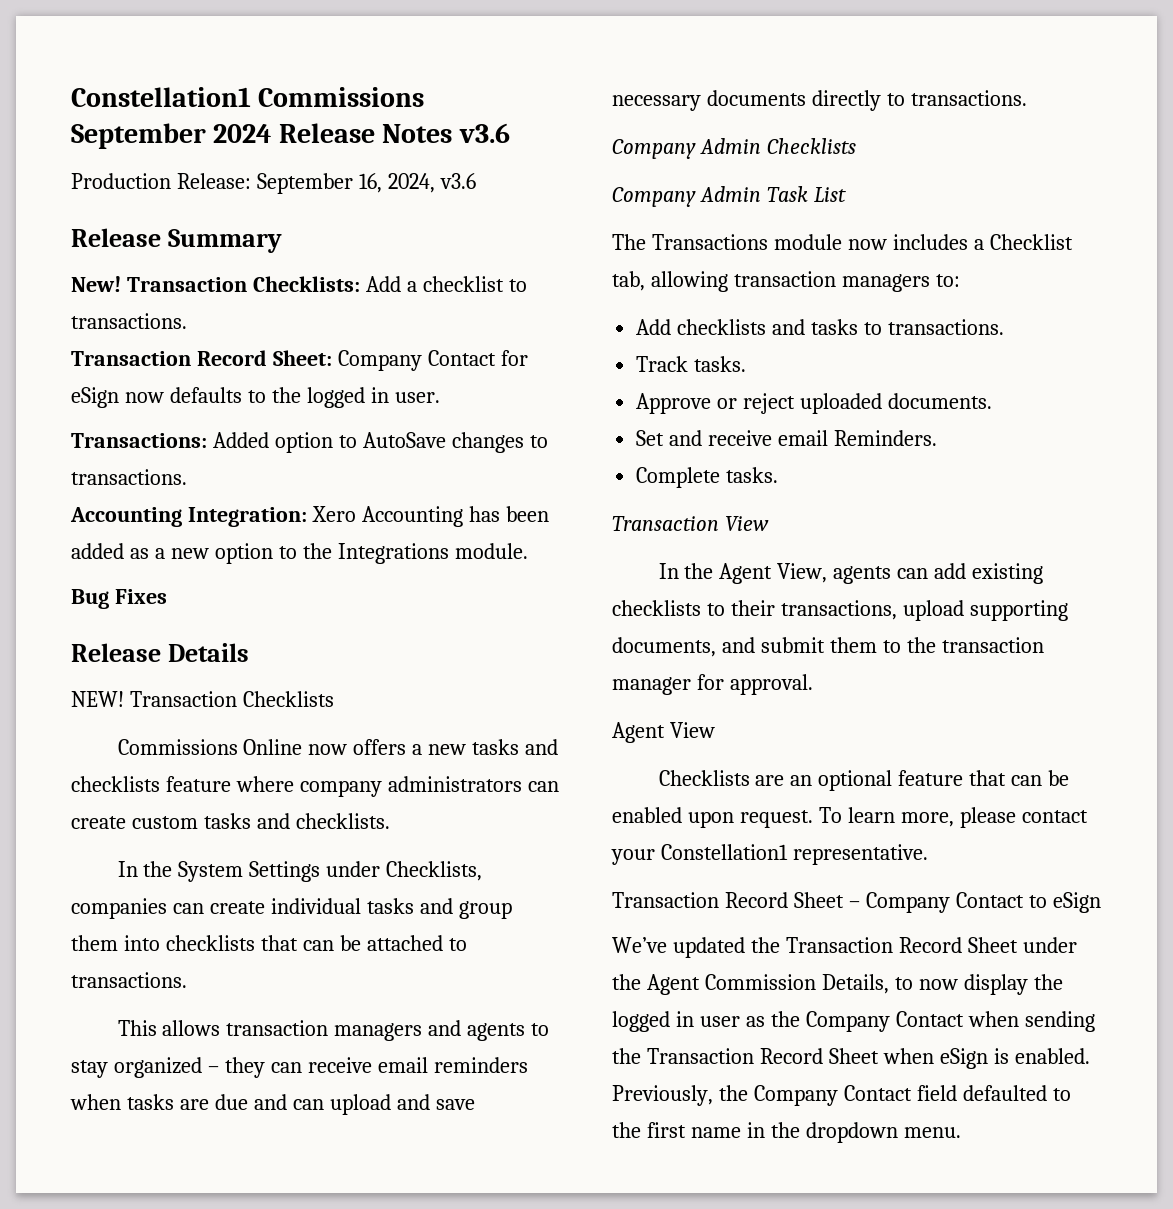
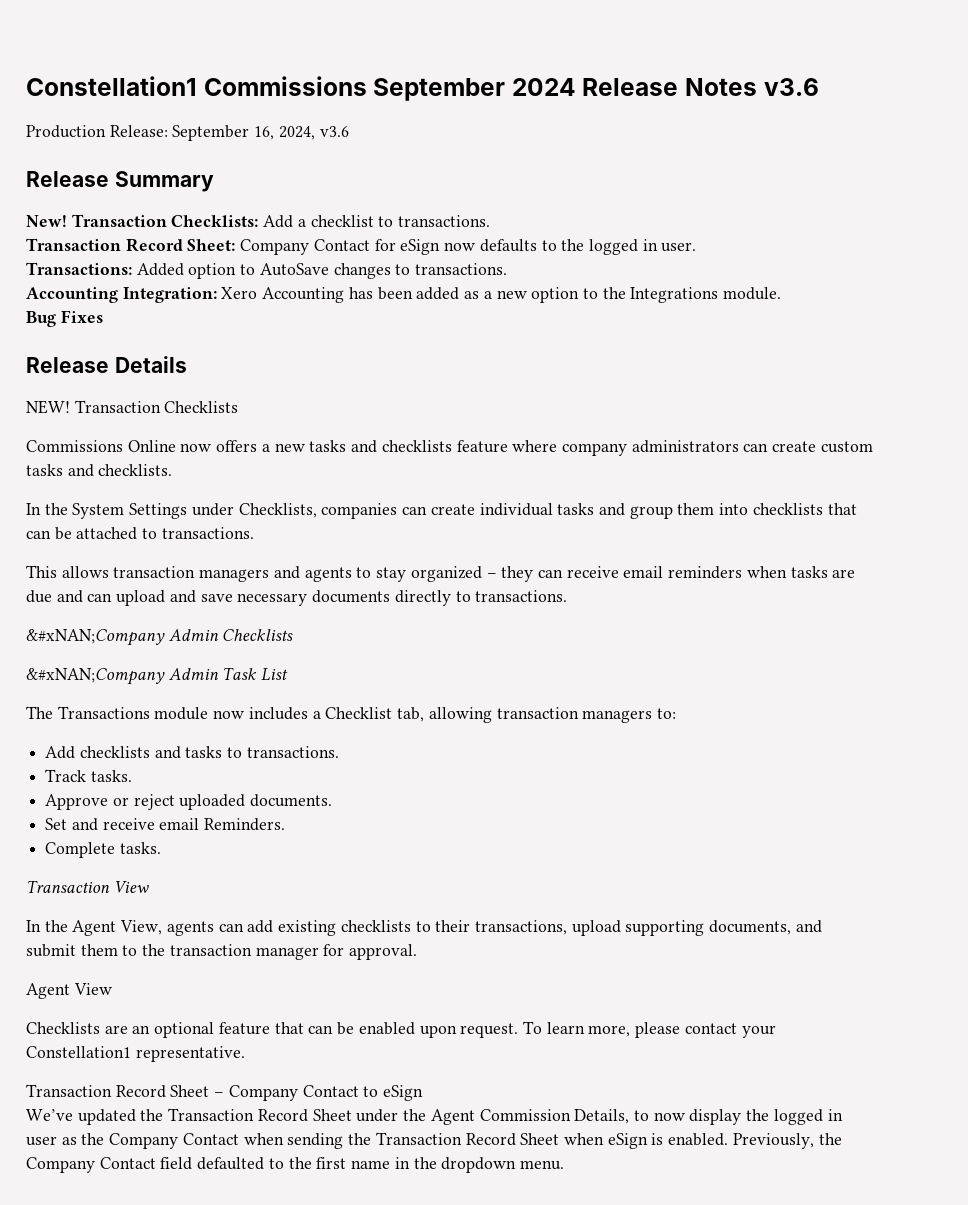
[612,139,696,159] Company -> [26,629,165,646] &#xNAN;Company
[612,187,696,207] Company -> [26,668,165,685] &#xNAN;Company

